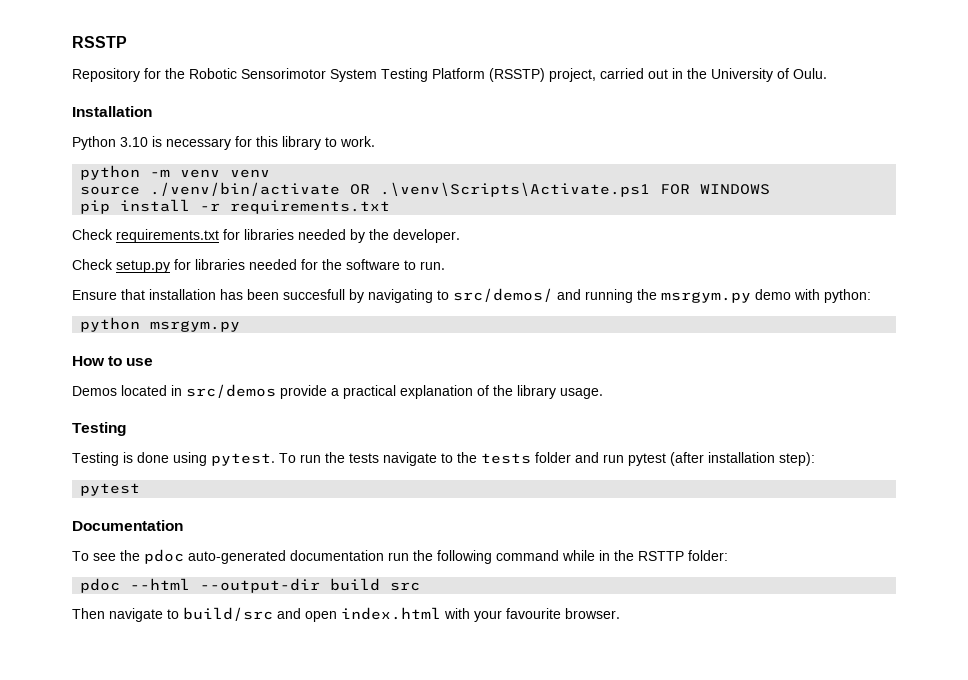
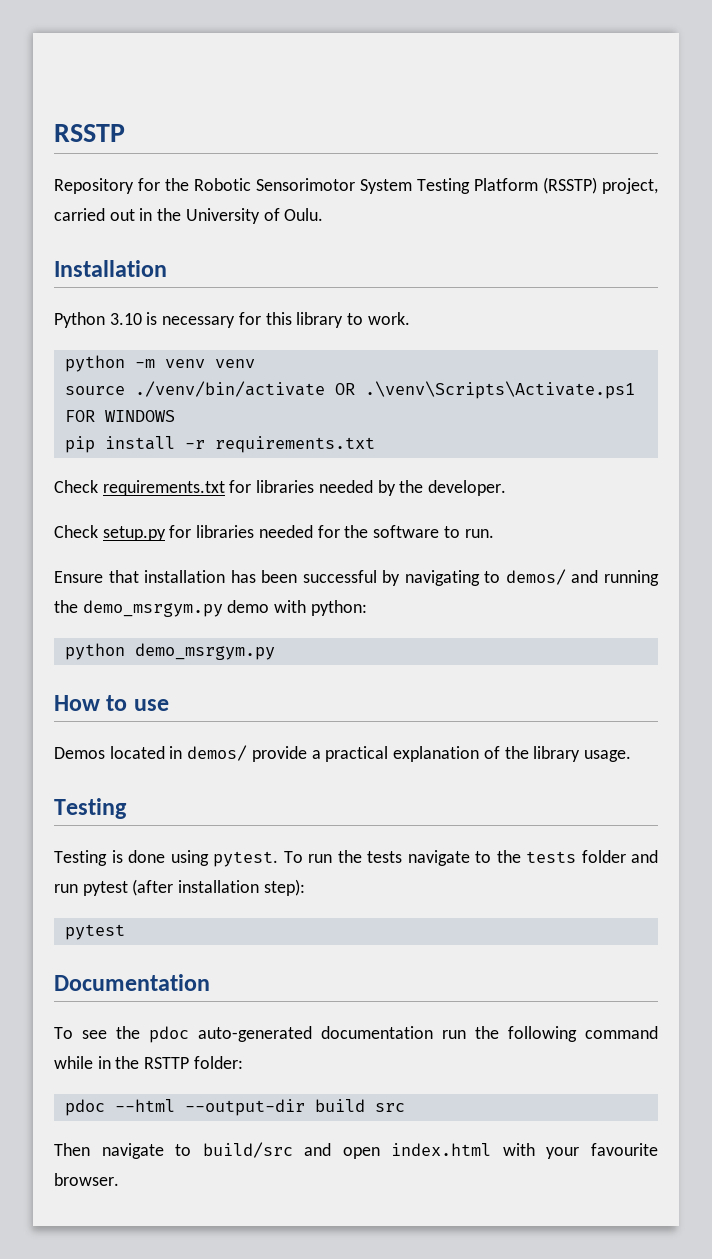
[283,289,345,300] succesfull -> [302,570,377,583] successful
[453,288,553,302] src/demos/ -> [505,569,566,585] demos/
[661,291,751,303] msrgym.py -> [82,600,223,617] demo_msrgym.py
[150,320,241,332] msrgym.py -> [134,643,275,660] demo_msrgym.py
[186,384,276,398] src/demos -> [187,745,248,761] demos/

